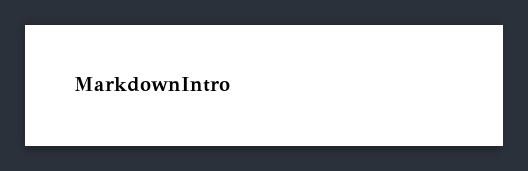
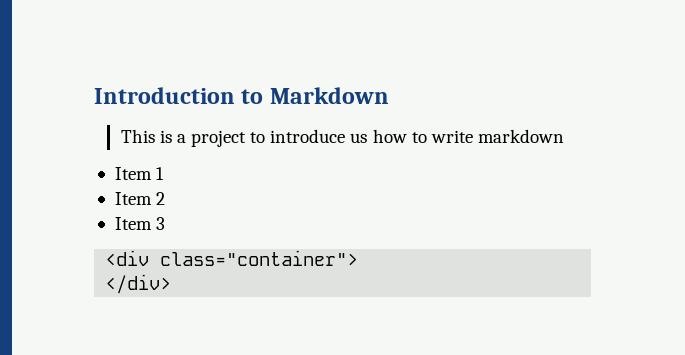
[74,77,230,92] MarkdownIntro -> [94,87,389,104] [120,129,564,147] [114,167,165,180] [114,192,166,205] [114,217,166,230] [105,250,359,266] [105,274,172,294] Introduction to Markdown // This is a project to introduce us how to write markdown // Item 1 // Item 2 // Item 3 // <div class="container"> // </div>

